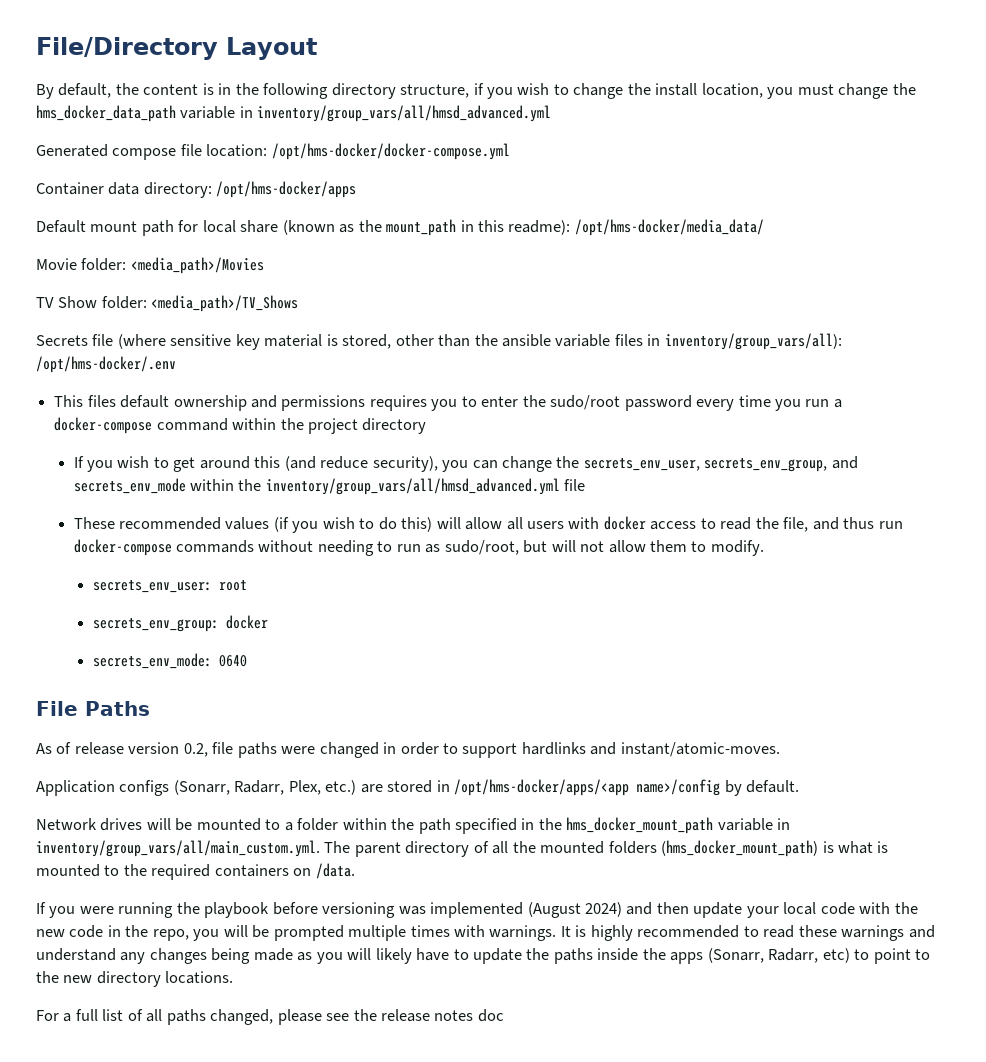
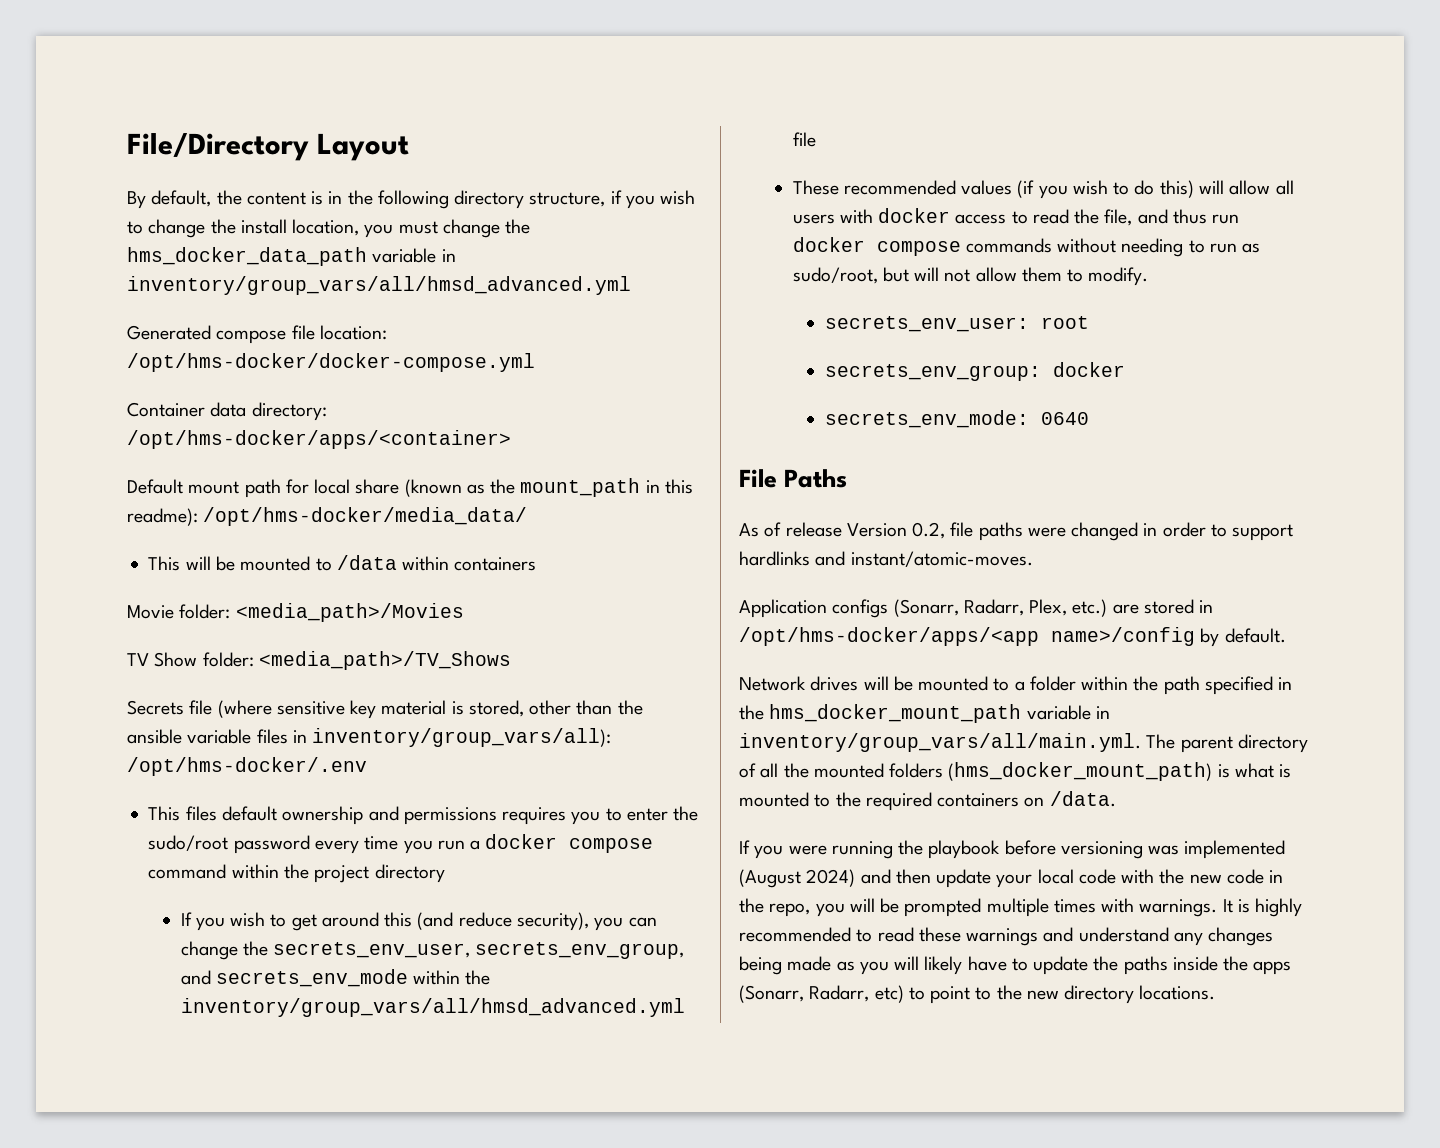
[216,181,357,198] /opt/hms-docker/apps -> [127,430,511,449] /opt/hms-docker/apps/<container>
(764, 227) none -> [148,555,537,571] // This will be mounted to /data within containers
[54,417,153,434] docker-compose -> [485,834,654,853] docker compose
[73,539,172,556] docker-compose -> [792,237,961,256] docker compose
[128,742,180,754] version -> [846,523,907,537] Version
[36,840,320,857] inventory/group_vars/all/main_custom.yml. -> [739,733,1141,752] inventory/group_vars/all/main.yml.
[36,1009,504,1025] // For a full list of all paths changed, please see the release notes doc -> (1216, 992) none

